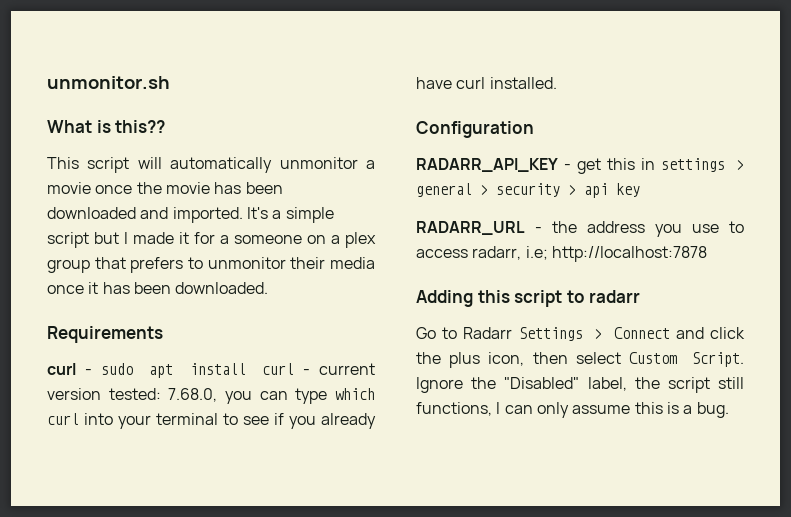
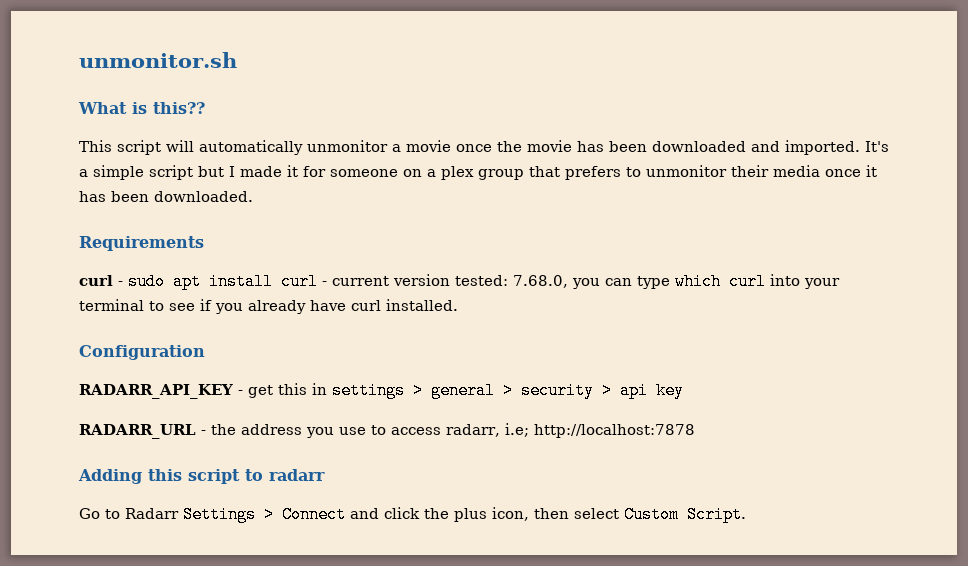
[220,235,229,244] a -> (326, 171) none
[416,377,744,393] [416,402,729,418] Ignore the "Disabled" label, the script still functions, I can only assume this is a bug. -> (746, 514) none

